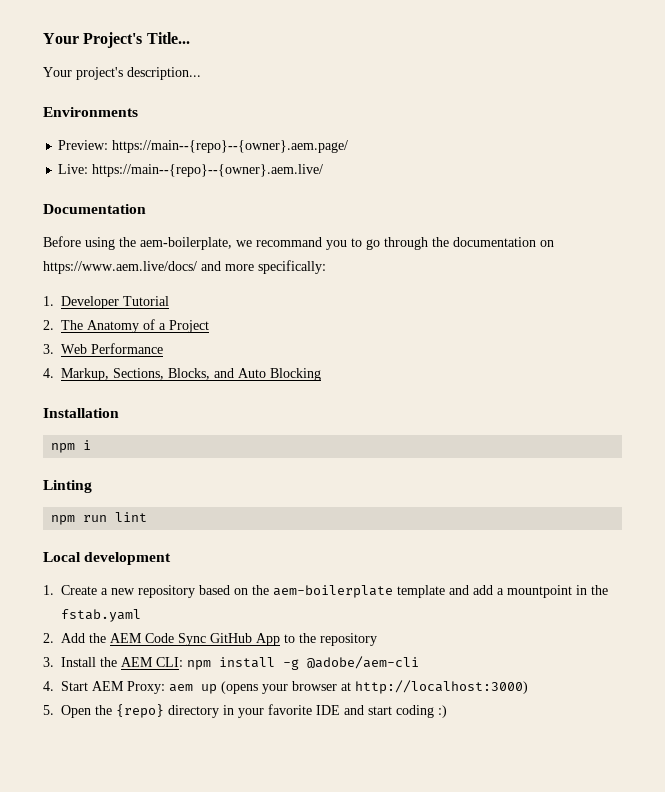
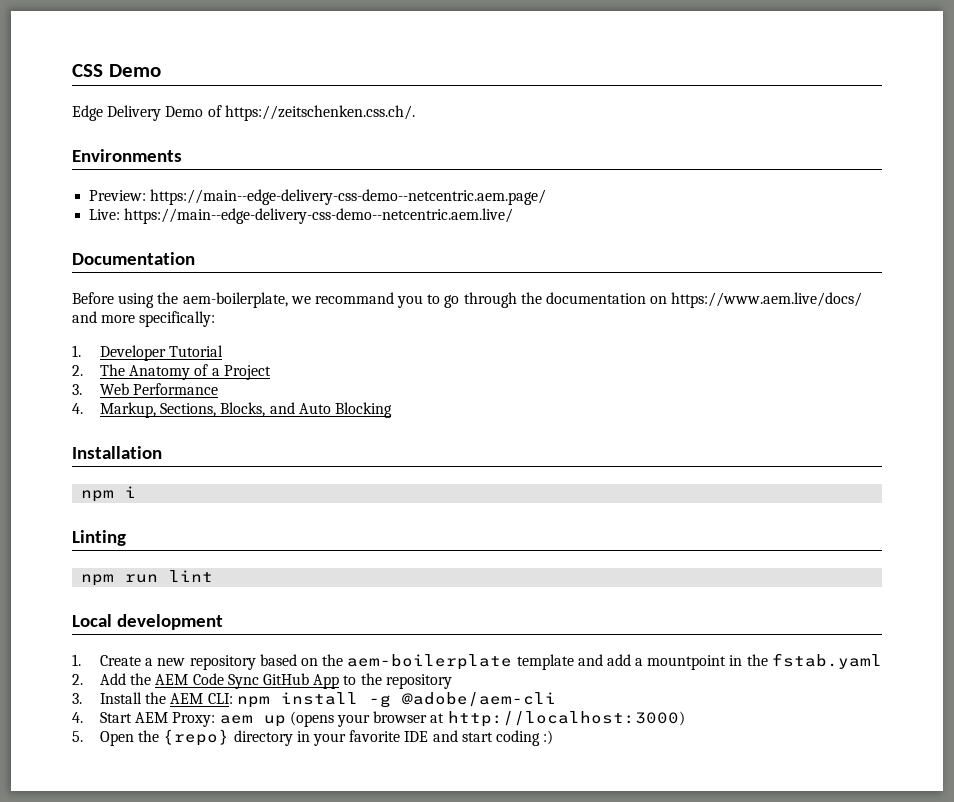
[43,32,190,48] [43,67,201,80] Your Project's Title... // Your project's description... -> [72,64,161,77] [72,105,415,121] CSS Demo // Edge Delivery Demo of https://zeitschenken.css.ch/.
[112,140,349,153] https://main--{repo}--{owner}.aem.page/ -> [150,189,547,205] https://main--edge-delivery-css-demo--netcentric.aem.page/
[92,164,324,177] https://main--{repo}--{owner}.aem.live/ -> [124,208,514,224] https://main--edge-delivery-css-demo--netcentric.aem.live/

